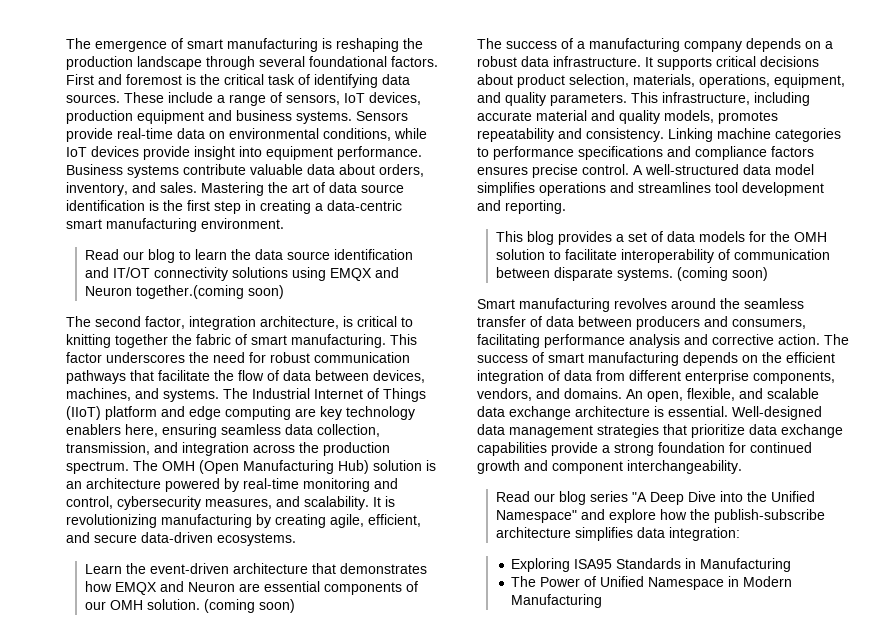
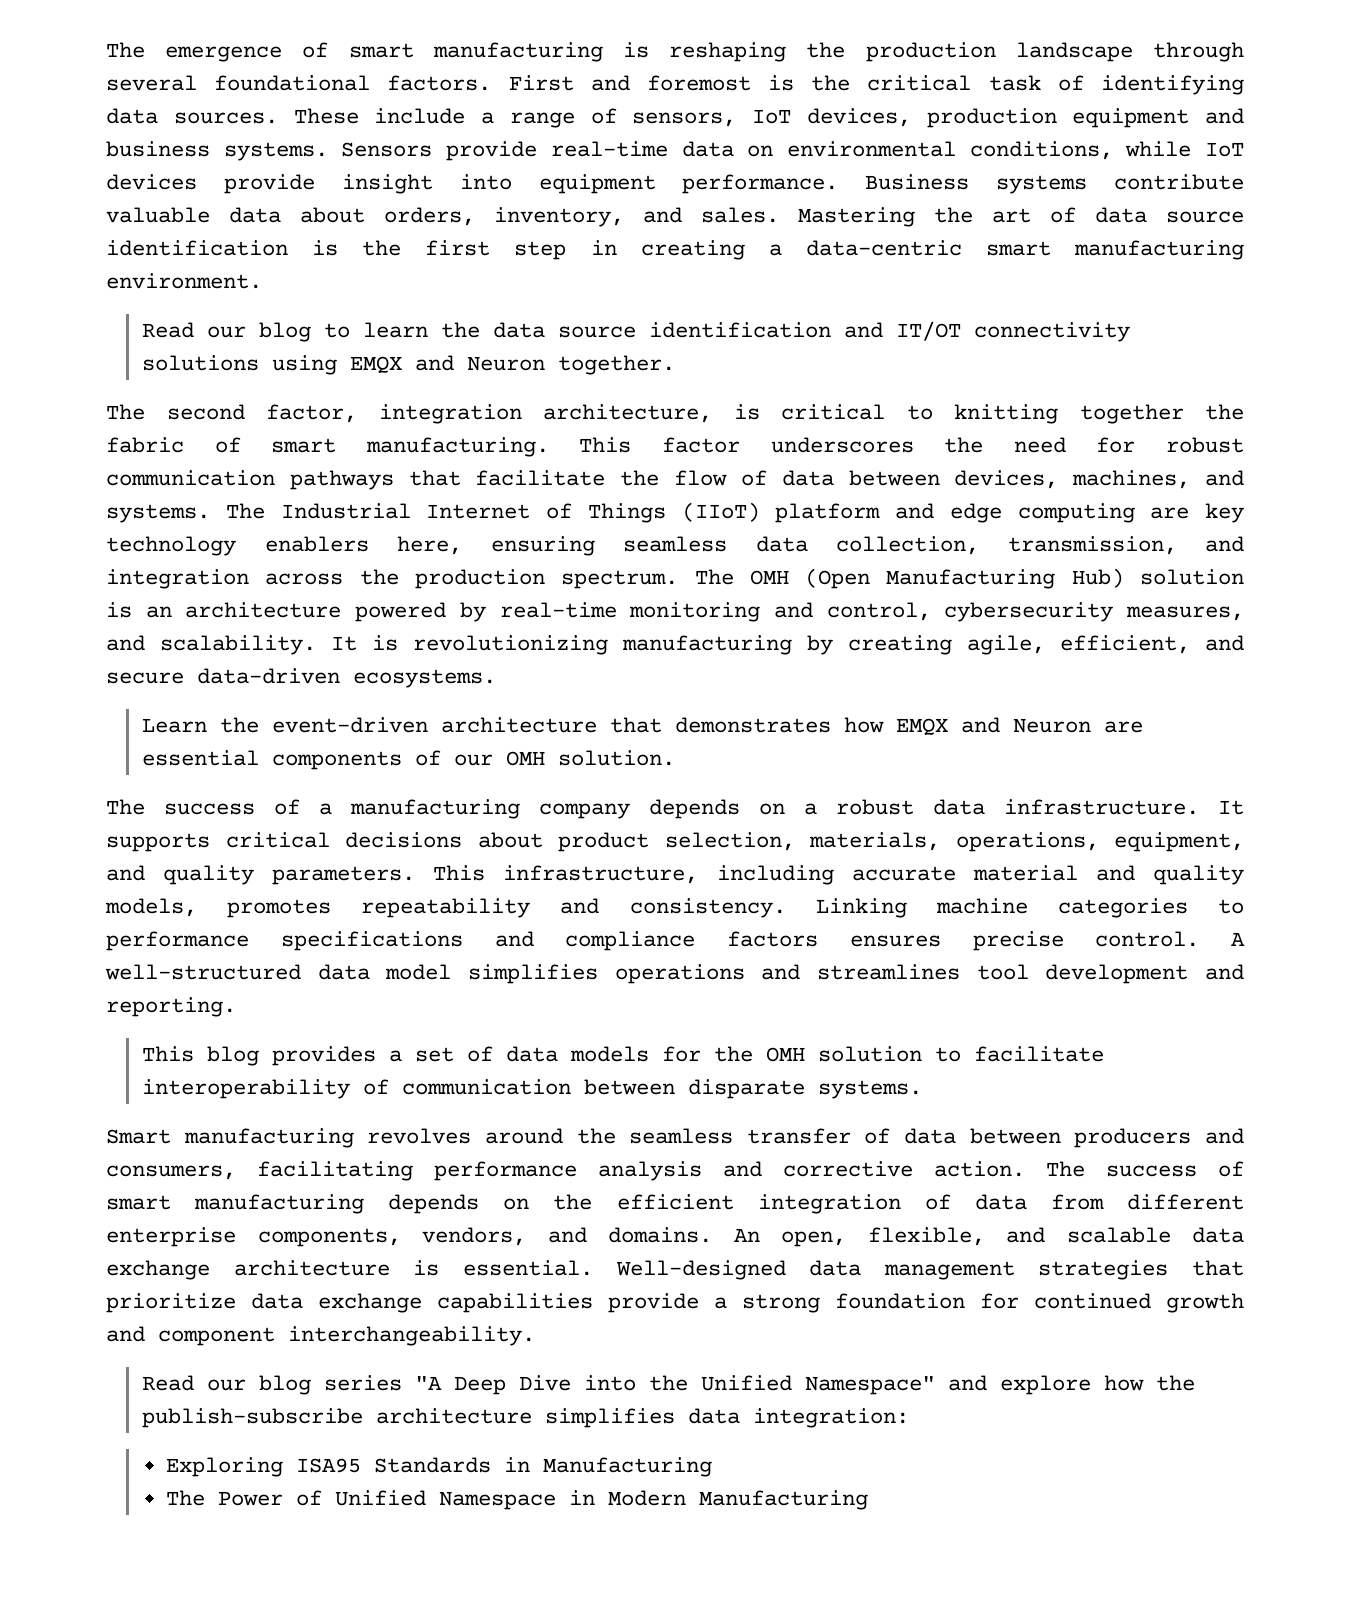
[135,285,284,299] together.(coming soon) -> [557,355,675,375] together.
[203,599,295,613] (coming soon) -> (675, 758) none
[676,267,768,281] (coming soon) -> (922, 1089) none

